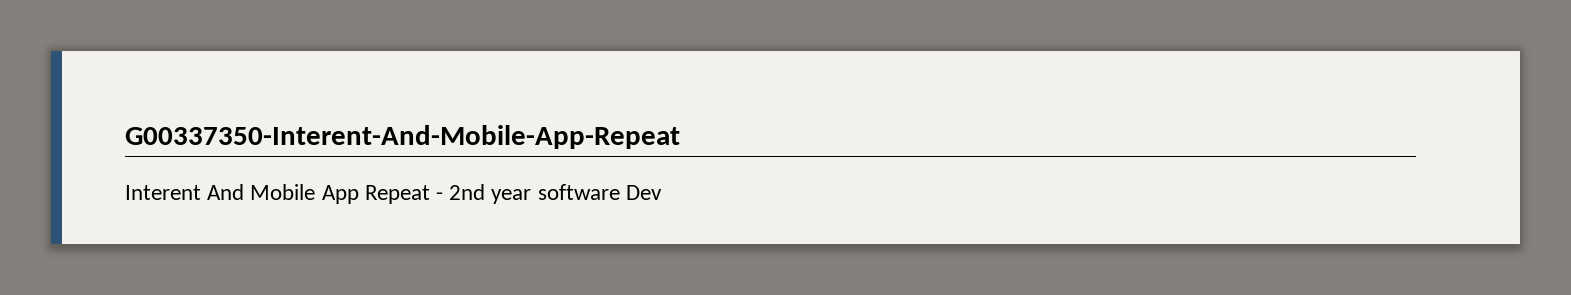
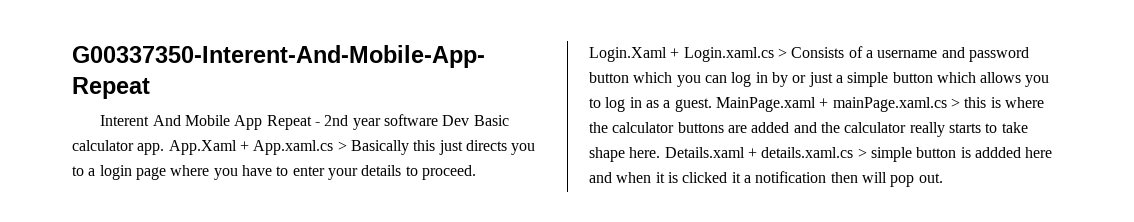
(662, 192) none -> [473,115,509,126] [72,140,536,155] [72,165,476,180] [589,46,1029,62] [589,72,1050,87] [589,97,1044,112] [589,122,1028,137] [589,147,1053,162] [589,171,943,187] Basic calculator app. App.Xaml + App.xaml.cs > Basically this just directs you to a login page where you have to enter your details to proceed. Login.Xaml + Login.xaml.cs > Consists of a username and password button which you can log in by or just a simple button which allows you to log in as a guest. MainPage.xaml + mainPage.xaml.cs > this is where the calculator buttons are added and the calculator really starts to take shape here. Details.xaml + details.xaml.cs > simple button is addded here and when it is clicked it a notification then will pop out.

